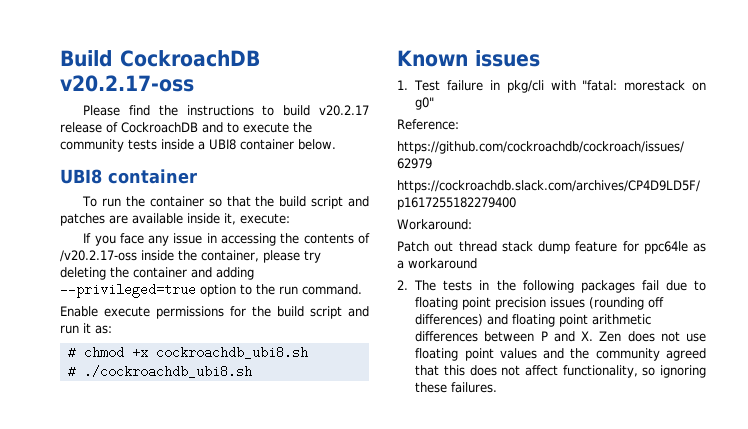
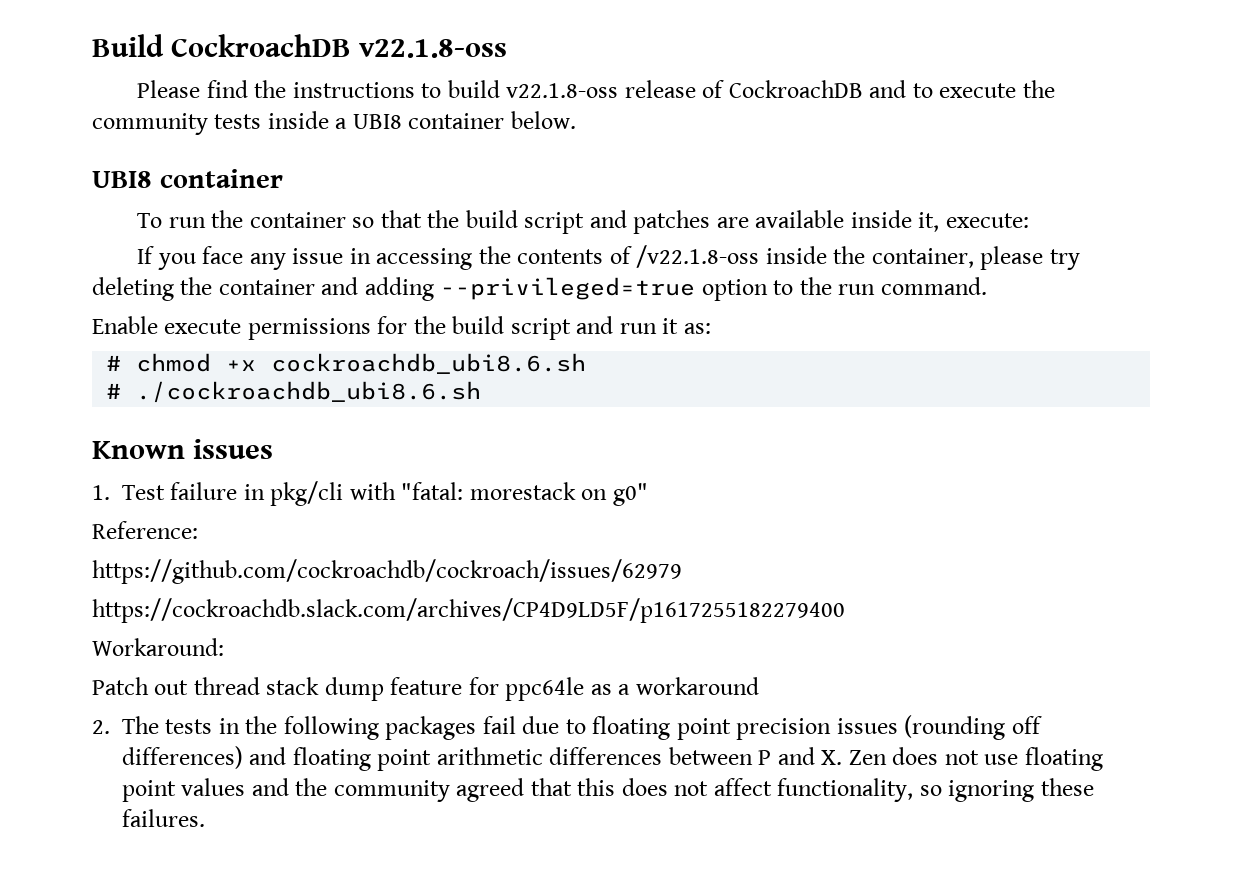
[60,75,194,92] v20.2.17-oss -> [359,39,508,58] v22.1.8-oss
[319,105,369,116] v20.2.17 -> [506,83,619,98] v22.1.8-oss
[60,250,137,262] /v20.2.17-oss -> [636,245,760,268] /v22.1.8-oss
[155,346,308,359] [67,365,252,378] cockroachdb_ubi8.sh // # ./cockroachdb_ubi8.sh -> [271,353,587,374] [106,381,482,403] cockroachdb_ubi8.6.sh // # ./cockroachdb_ubi8.6.sh

